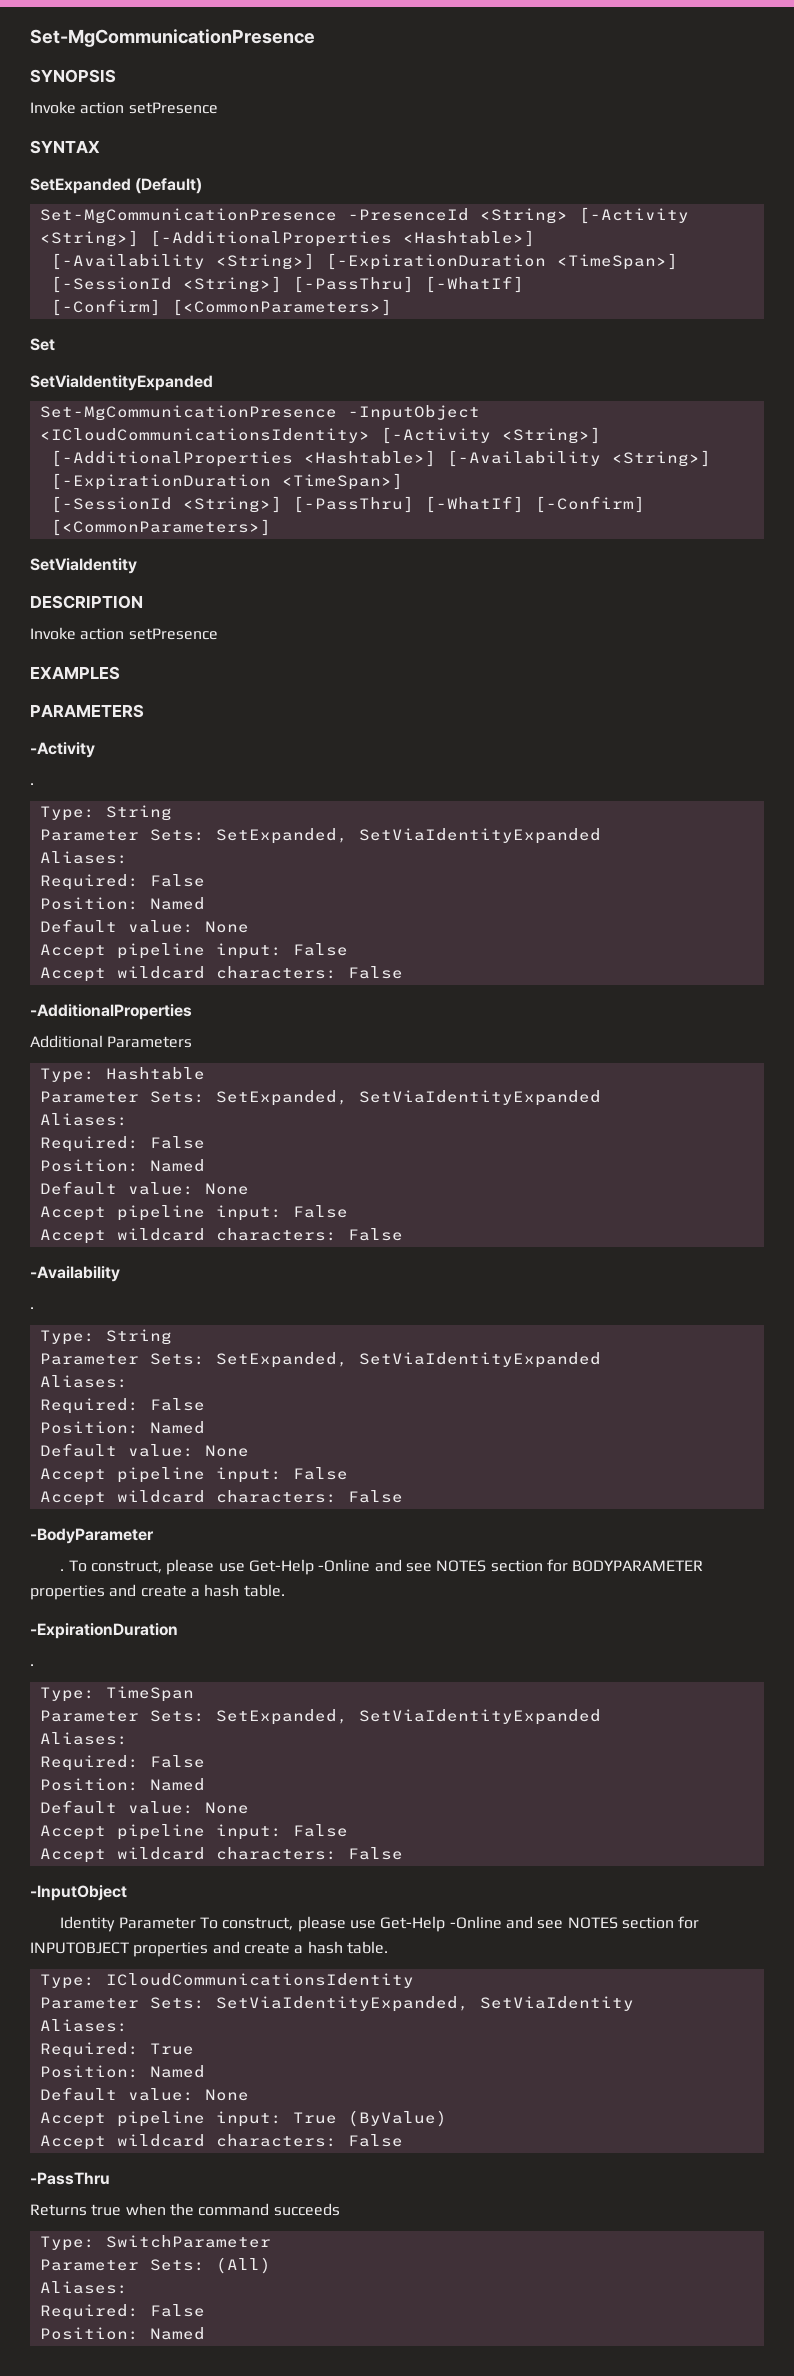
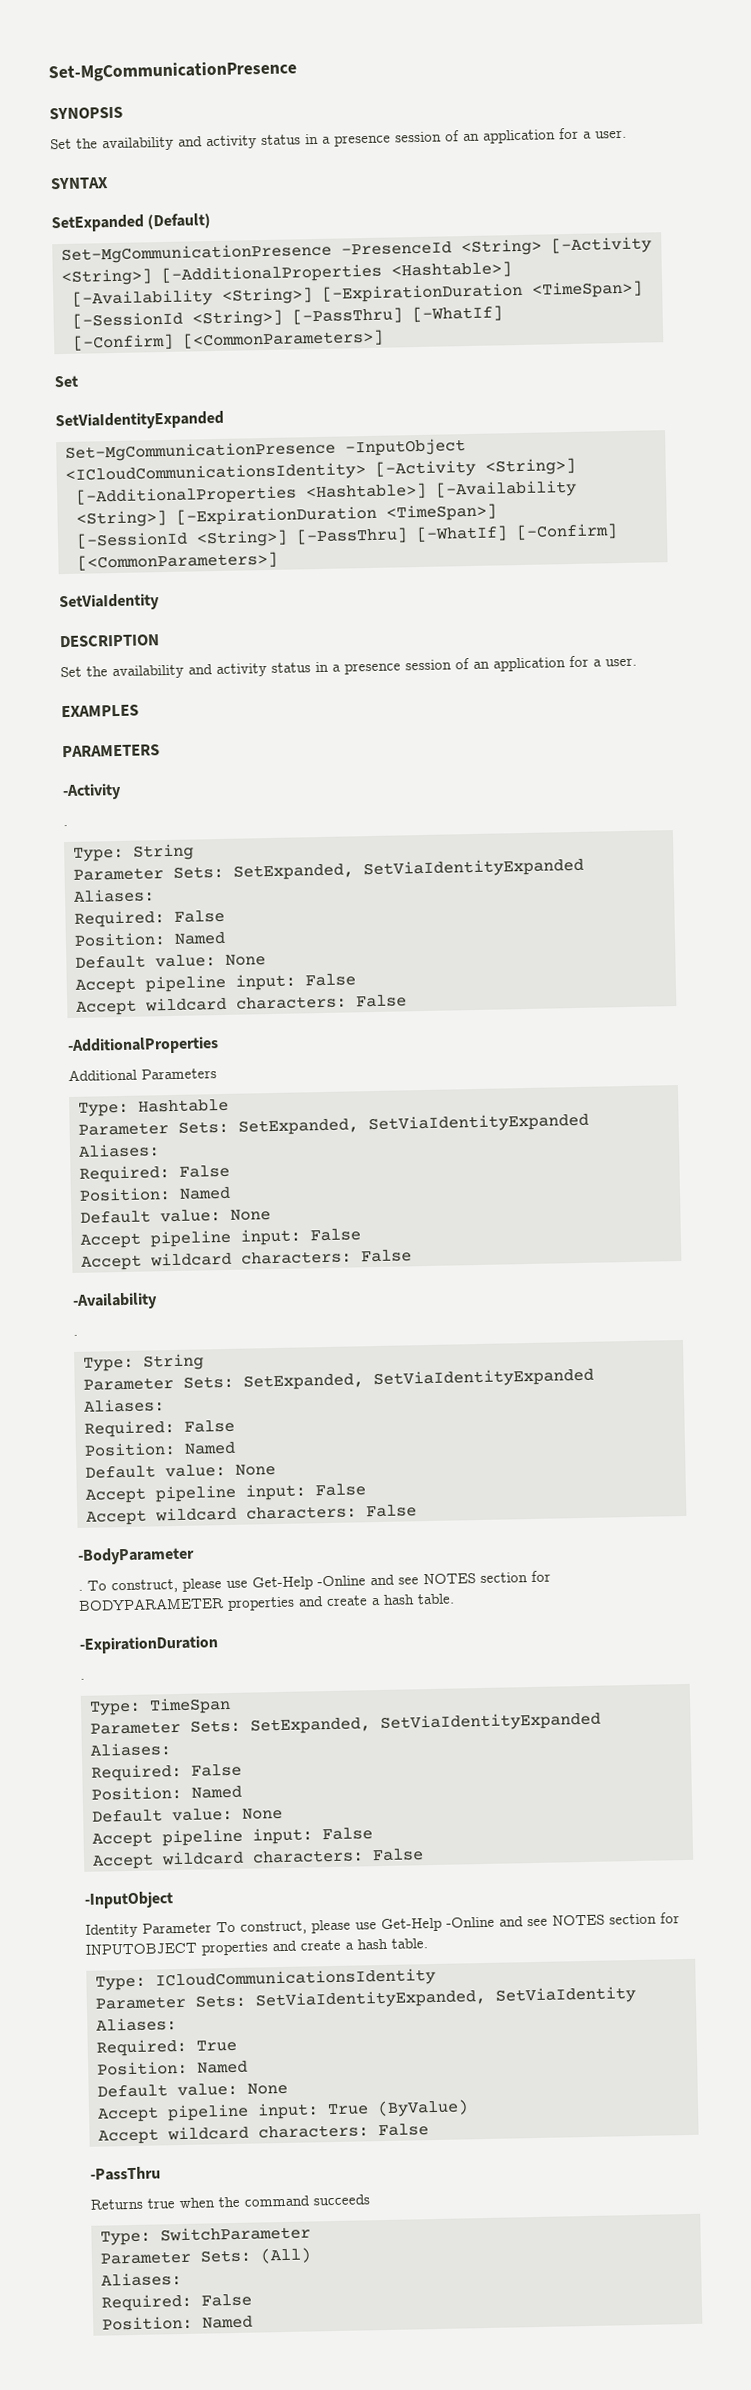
[30,101,218,114] Invoke action setPresence -> [50,127,627,152] Set the availability and activity status in a presence session of an application for a user.
[30,627,218,640] Invoke action setPresence -> [60,655,637,680] Set the availability and activity status in a presence session of an application for a user.

